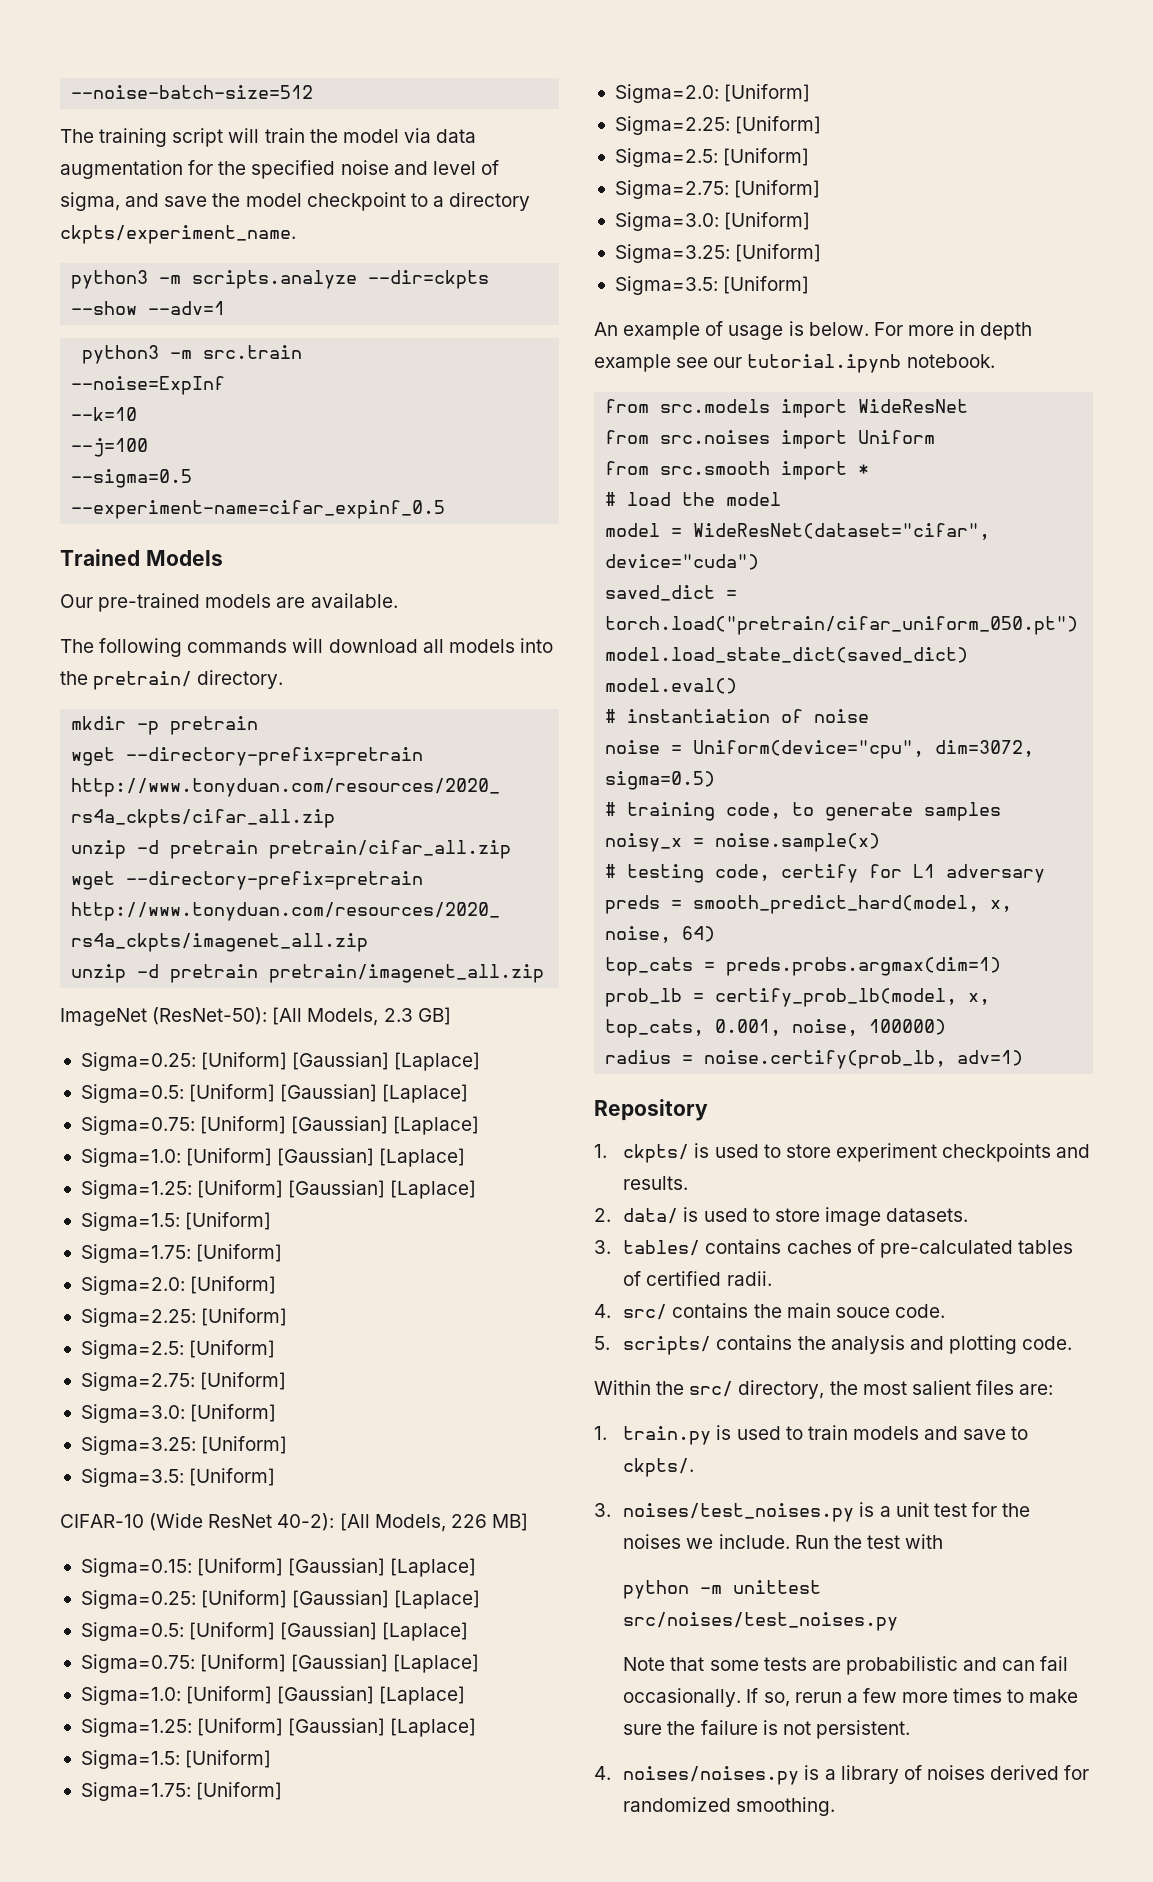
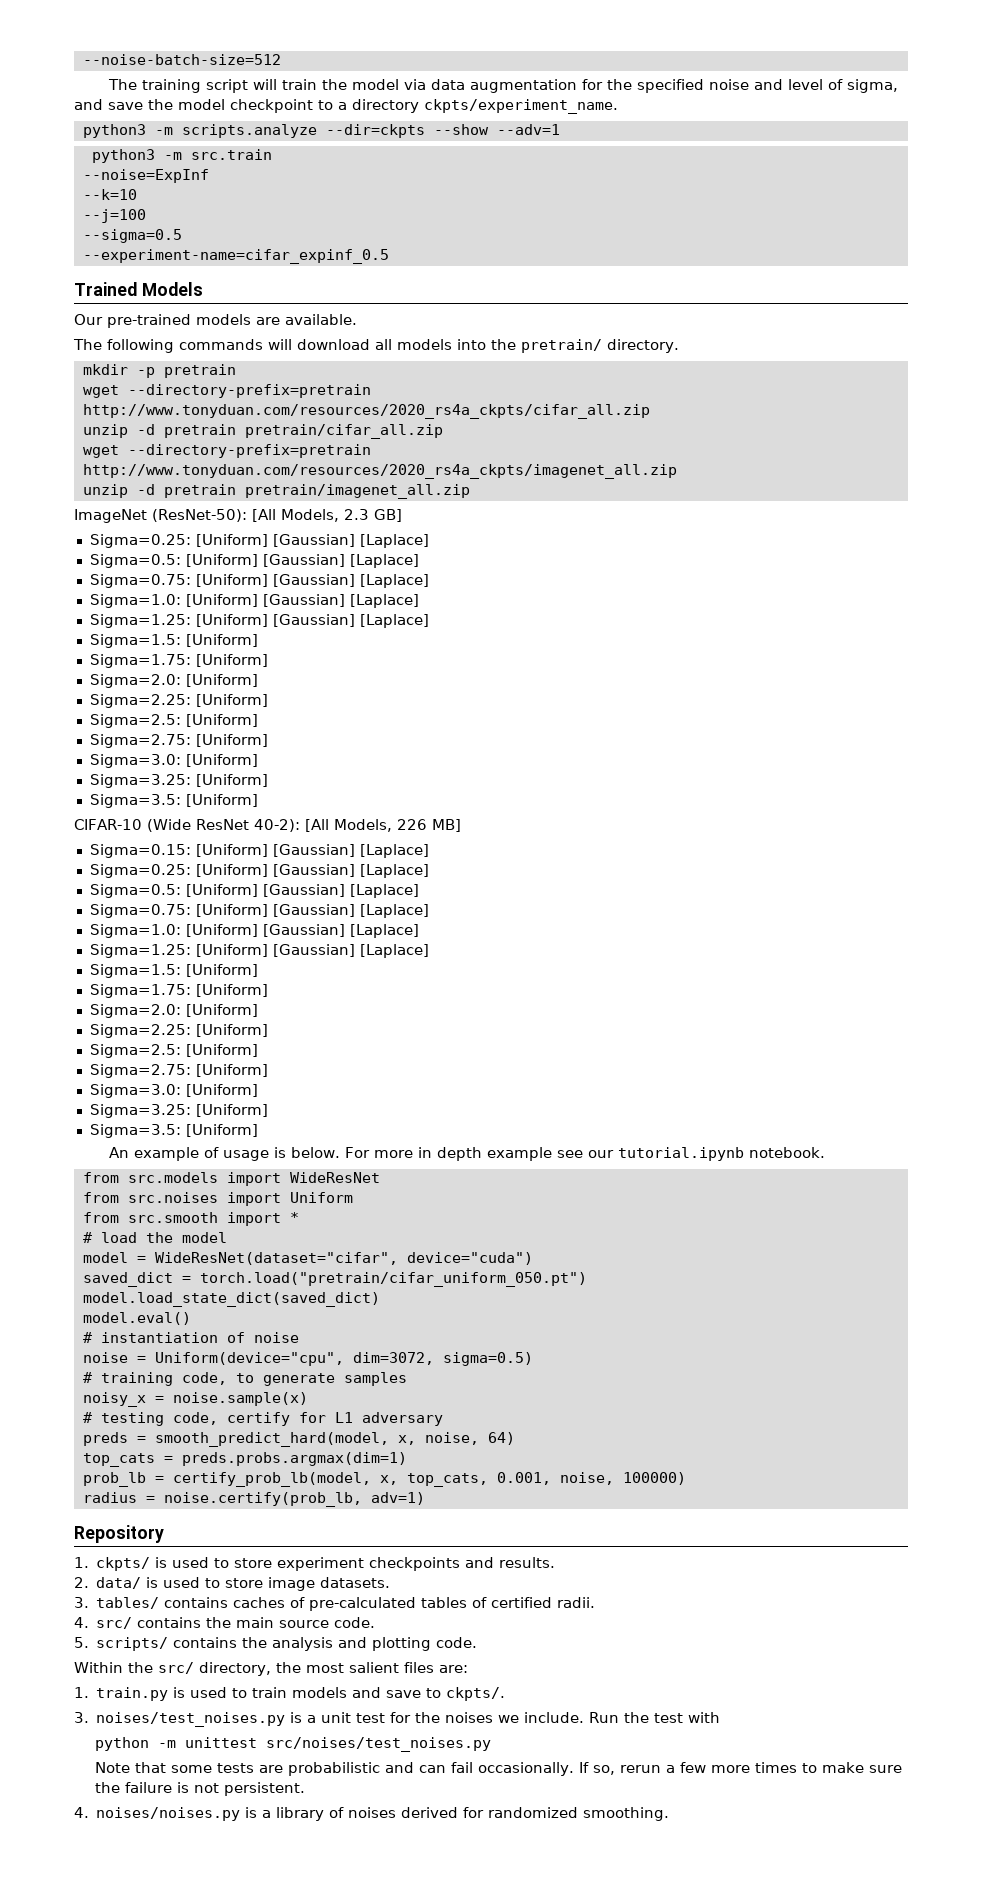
[835,1307,890,1318] souce -> [279,1620,330,1628] source

